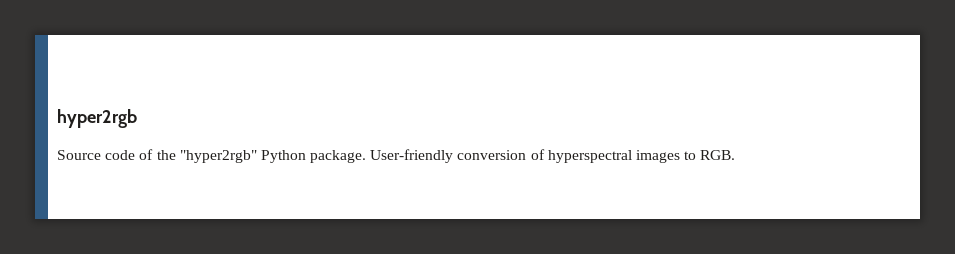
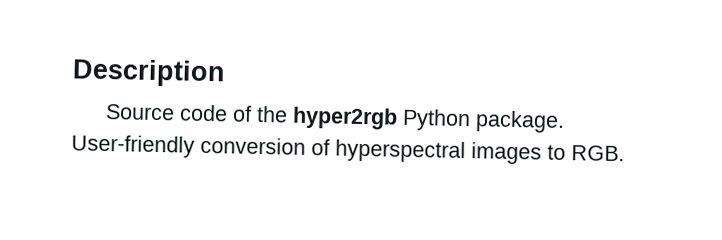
[57,109,137,128] hyper2rgb -> [72,58,226,88] Description
[179,150,257,163] "hyper2rgb" -> [291,106,398,130] hyper2rgb

